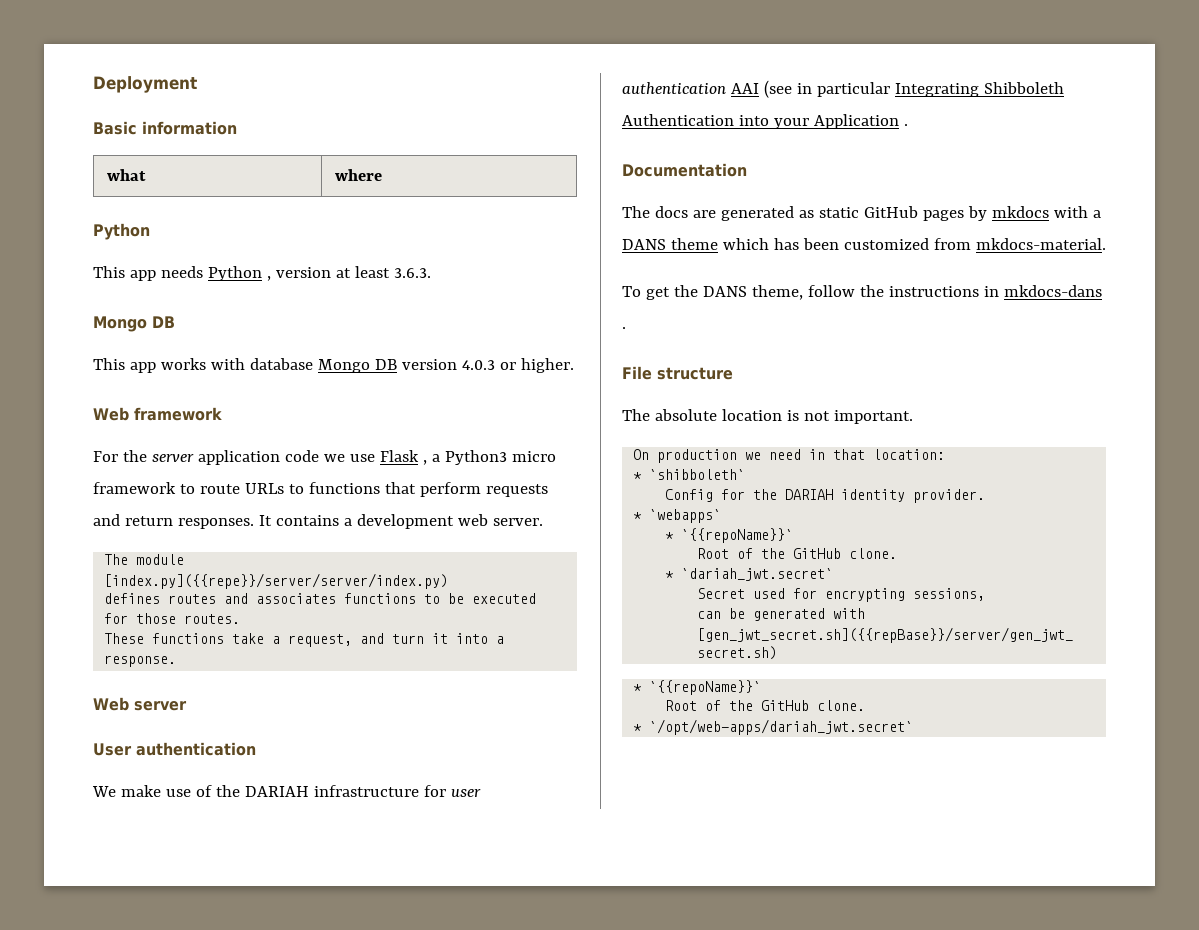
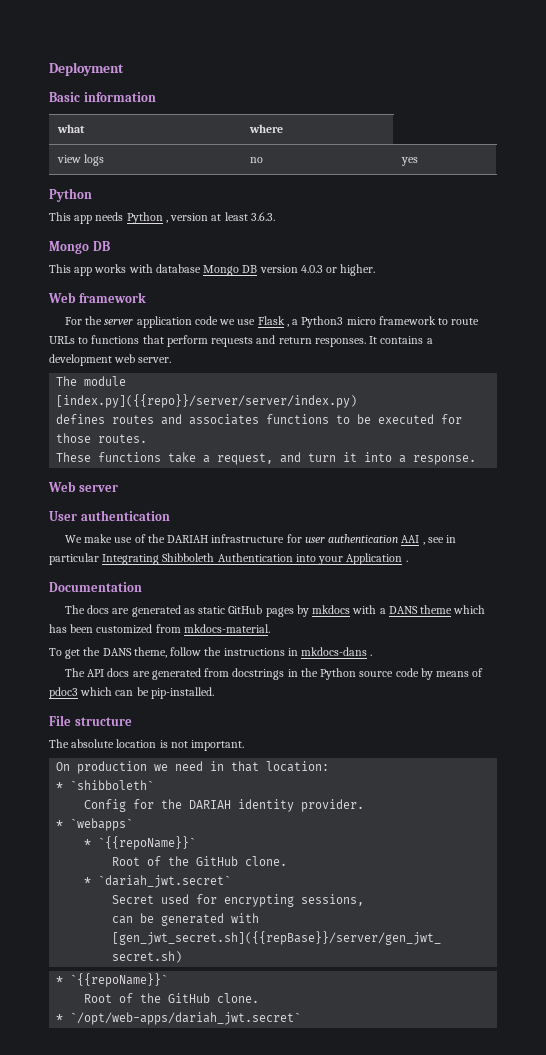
(383, 175) none -> [57,154,105,166] [250,157,264,163] [401,157,419,166] // view logs | no | yes
[104,573,449,589] [index.py]({{repe}}/server/server/index.py) -> [56,394,358,408] [index.py]({{repo}}/server/server/index.py)
[763,80,792,98] (see -> [422,537,444,545] , see
(626, 328) none -> [65,668,484,680] [49,687,214,699] // The API docs are generated from docstrings in the Python source code by means of pdoc3 which can be pip-installed.

